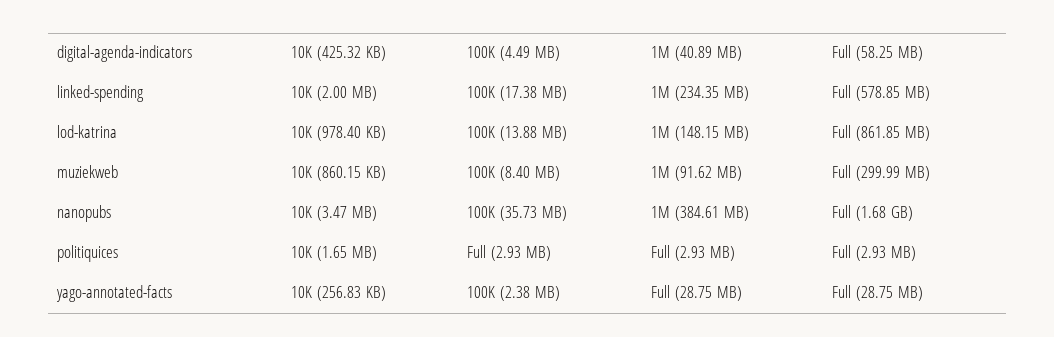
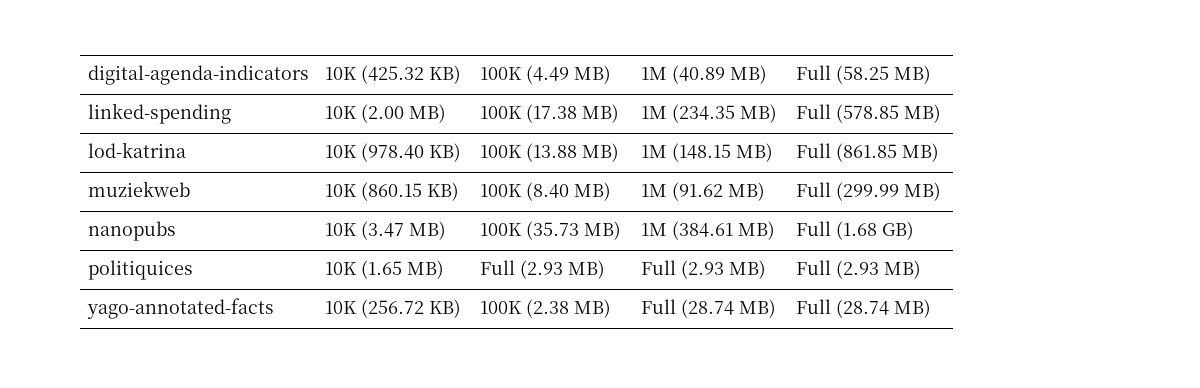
[316,286,361,301] (256.83 -> [360,299,424,318] (256.72
[674,286,742,301] [832,285,893,301] (28.75 MB) | Full (28.75 -> [680,299,776,318] [795,299,889,318] (28.74 MB) | Full (28.74

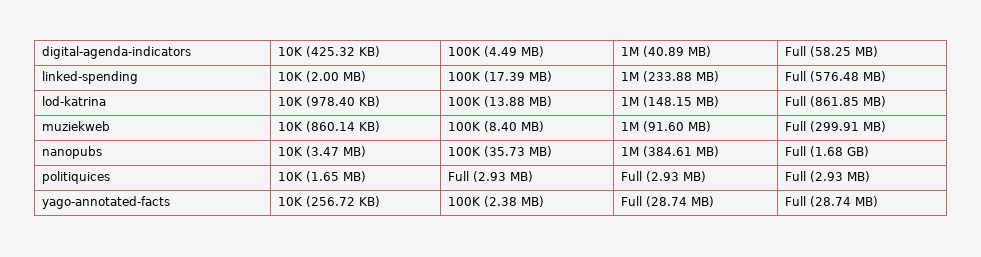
[525,104,619,123] [640,104,777,123] [795,104,899,123] (17.38 MB) | 1M (234.35 MB) | Full (578.85 -> [483,71,552,82] [620,71,719,82] [784,71,859,82] (17.39 MB) | 1M (233.88 MB) | Full (576.48
[360,182,422,201] (860.15 -> [305,121,355,132] (860.14
[671,182,765,201] [795,182,899,201] (91.62 MB) | Full (299.99 -> [642,121,711,132] [784,121,859,132] (91.60 MB) | Full (299.91

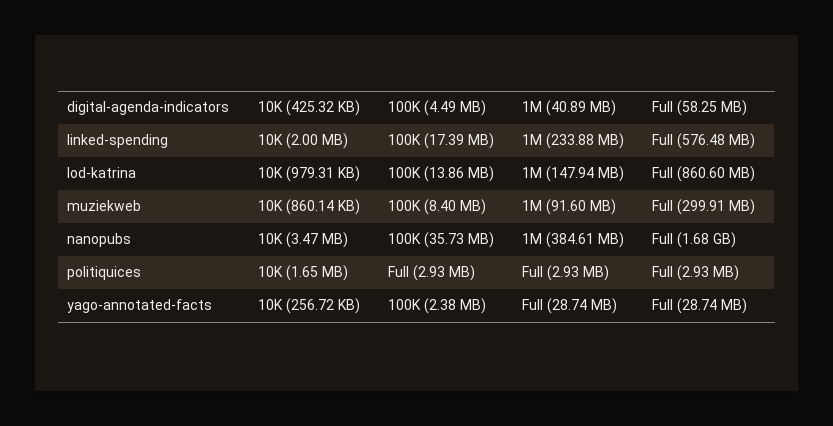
[305,96,380,107] [447,96,552,107] [620,96,719,107] [784,96,859,107] (978.40 KB) | 100K (13.88 MB) | 1M (148.15 MB) | Full (861.85 -> [286,166,360,182] [388,166,494,182] [522,166,624,182] [652,166,726,182] (979.31 KB) | 100K (13.86 MB) | 1M (147.94 MB) | Full (860.60

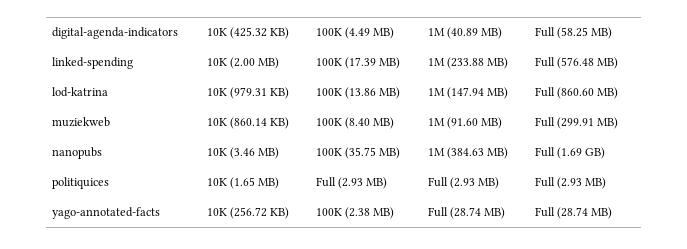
[286,232,348,248] [388,232,494,248] [522,232,624,248] [652,232,710,248] (3.47 MB) | 100K (35.73 MB) | 1M (384.61 MB) | Full (1.68 -> [230,147,280,159] [315,147,401,159] [427,147,509,159] [534,147,583,159] (3.46 MB) | 100K (35.75 MB) | 1M (384.63 MB) | Full (1.69

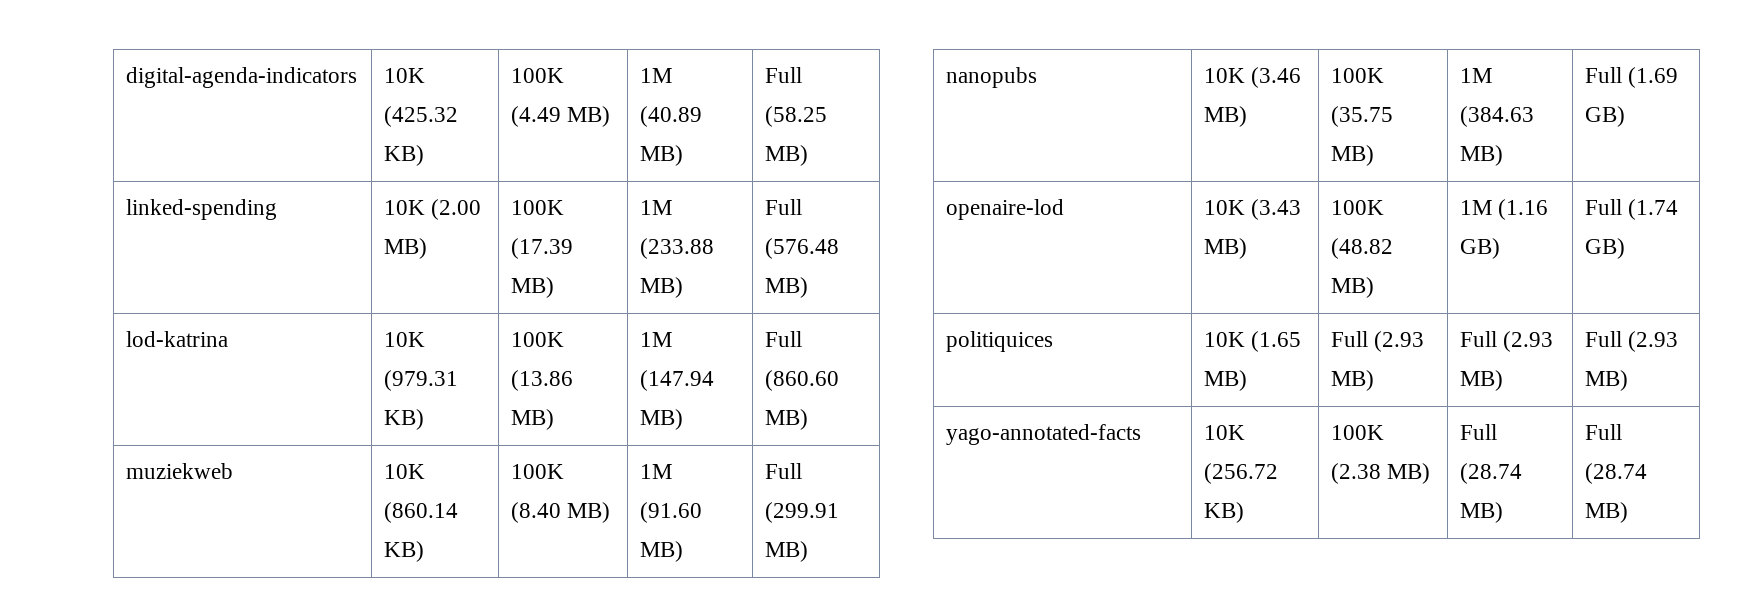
(606, 153) none -> [946,199,1065,220] [1204,199,1302,220] [1204,238,1248,259] [1331,200,1385,215] [1331,238,1394,259] [1331,277,1375,298] [1460,199,1549,220] [1460,238,1501,259] [1585,199,1679,220] [1585,238,1626,259] // openaire-lod | 10K (3.43 MB) | 100K (48.82 MB) | 1M (1.16 GB) | Full (1.74 GB)

